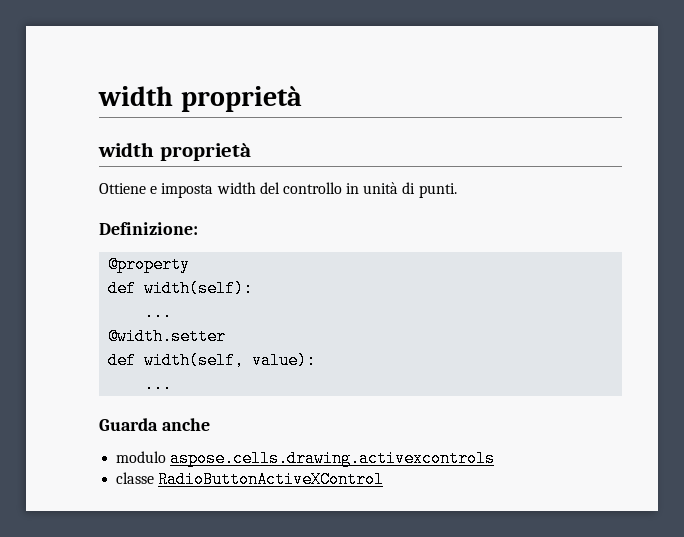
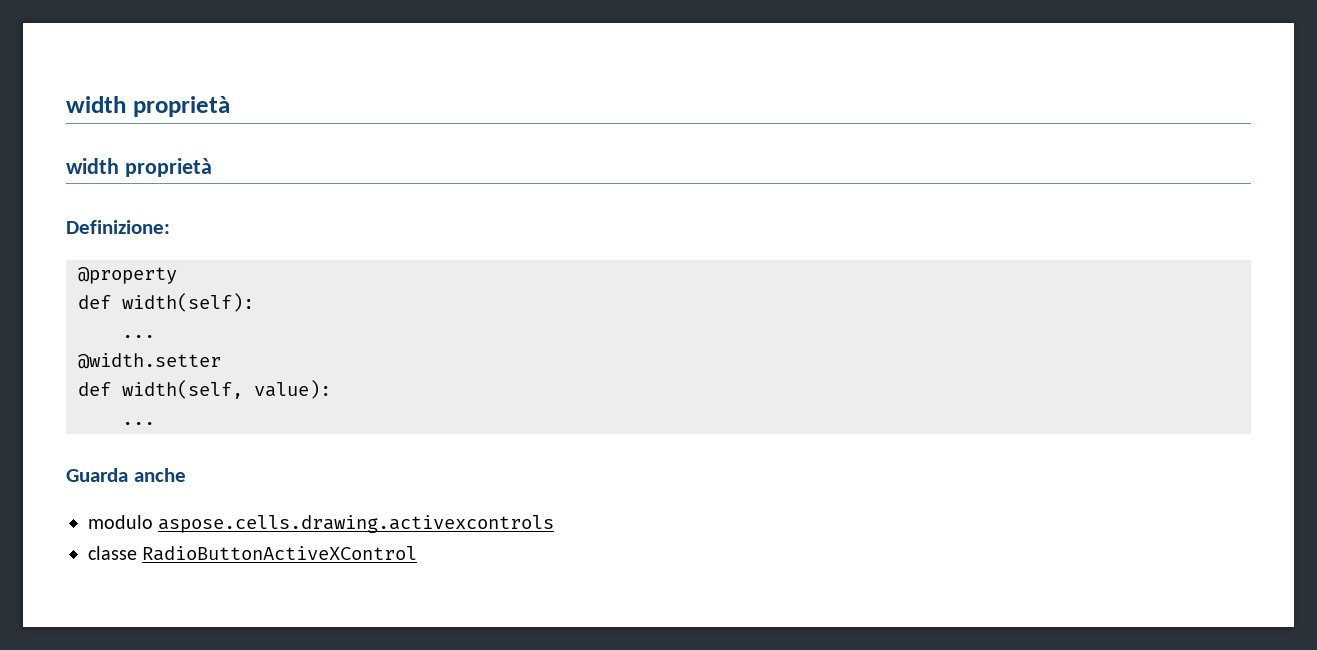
[99,182,457,198] // Ottiene e imposta width del controllo in unità di punti. -> (212, 167) none

